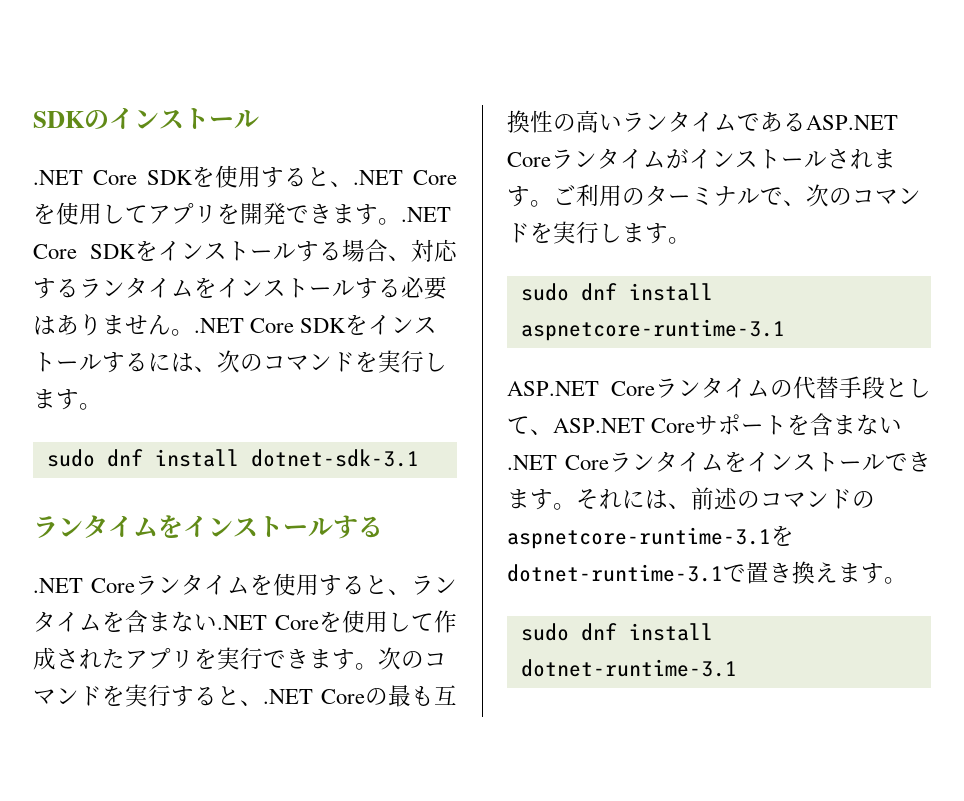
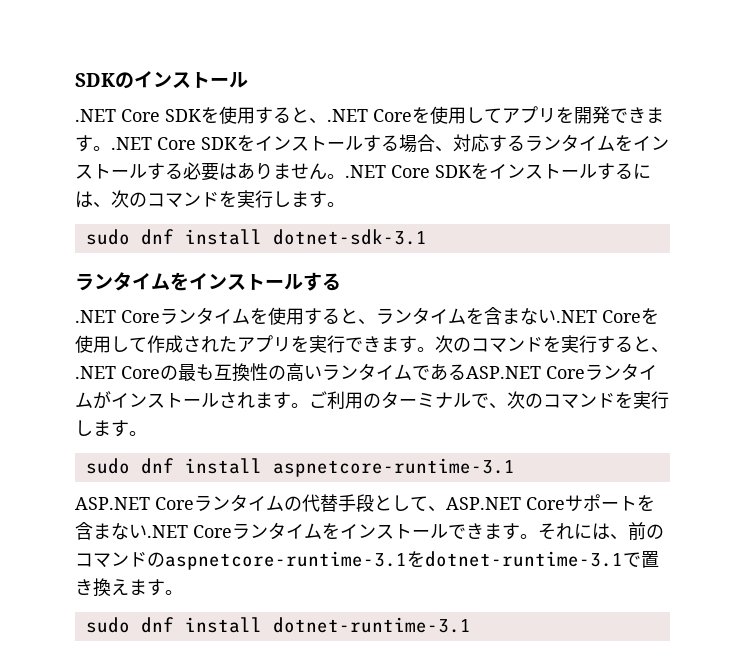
[714,487,737,510] 述 -> (646, 531) none

